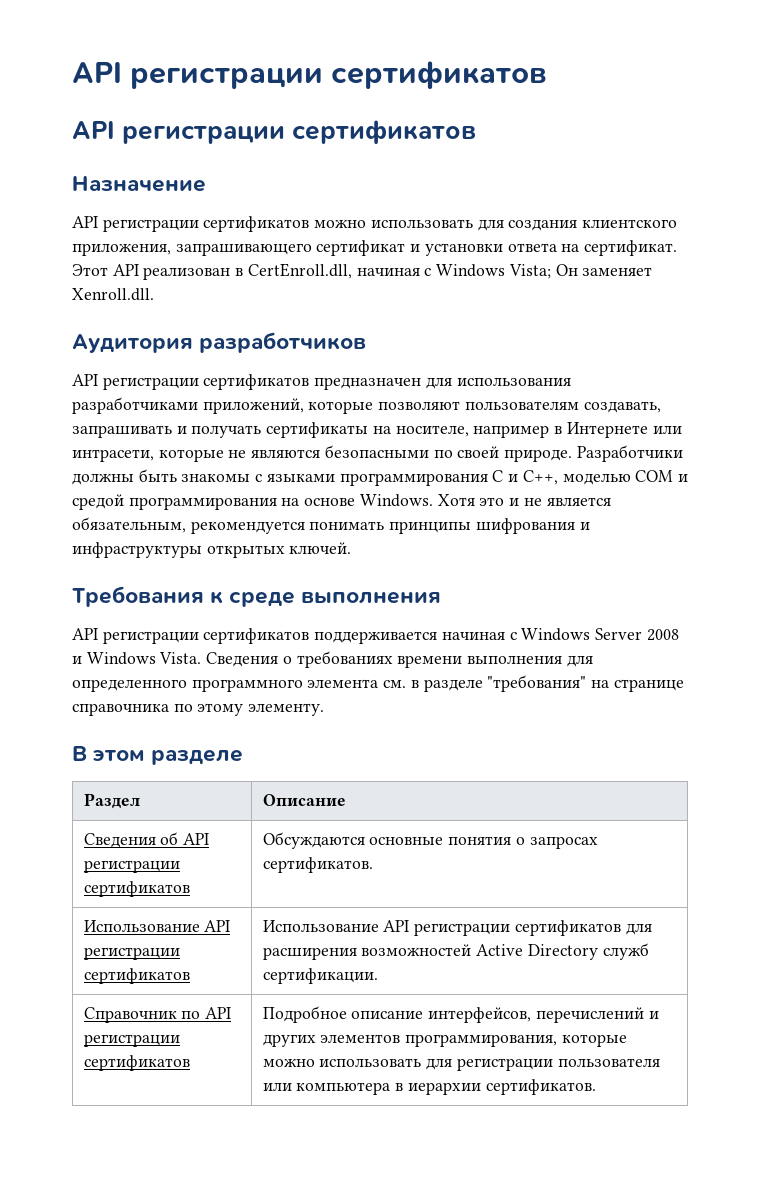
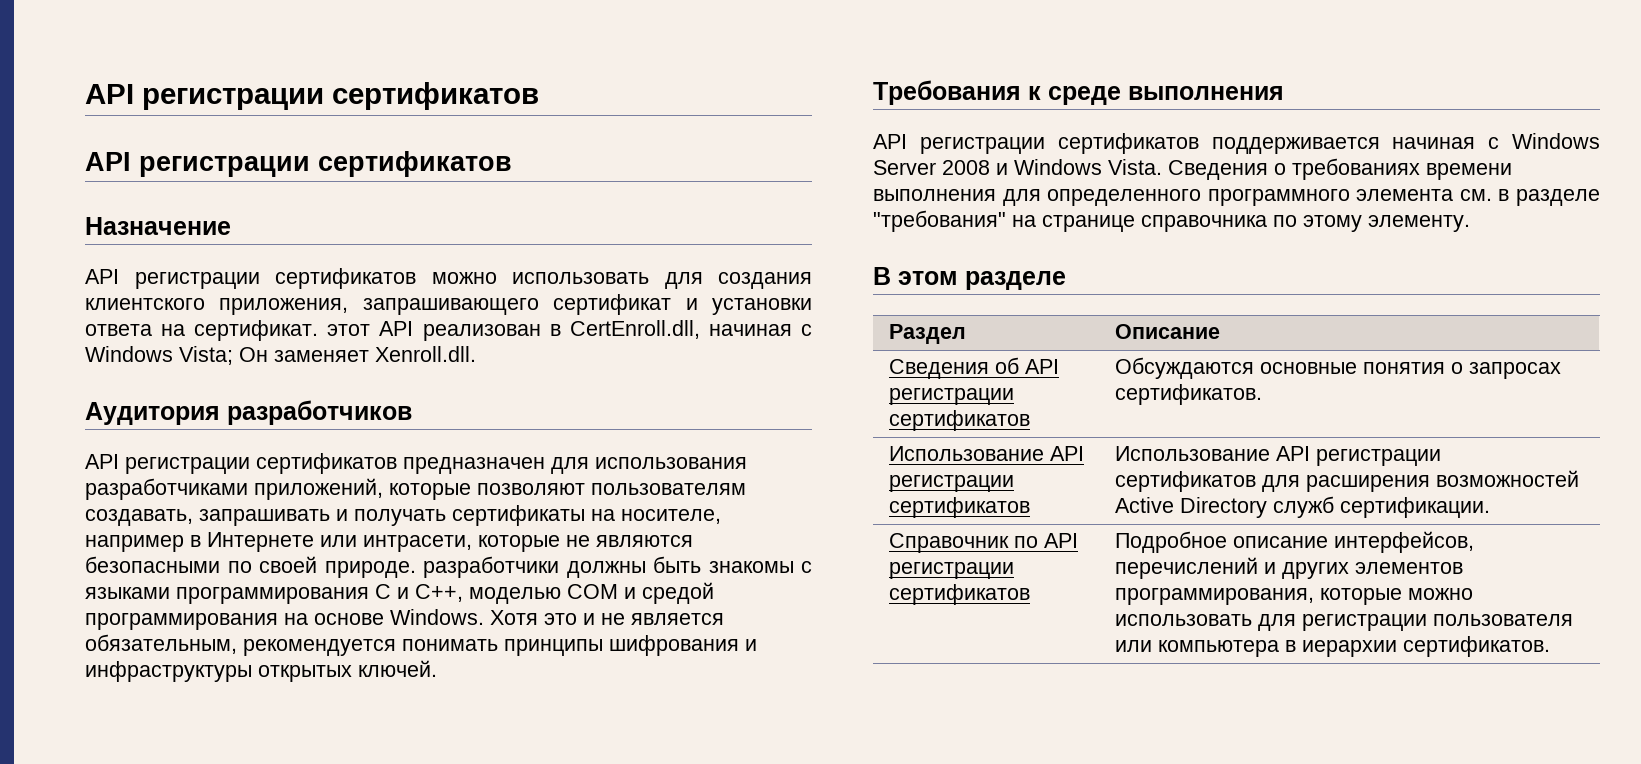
[72,264,108,276] Этот -> [327,324,371,336] этот
[576,445,683,462] Разработчики -> [423,556,559,578] разработчики

